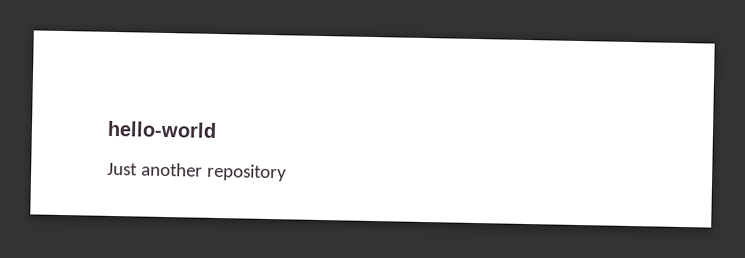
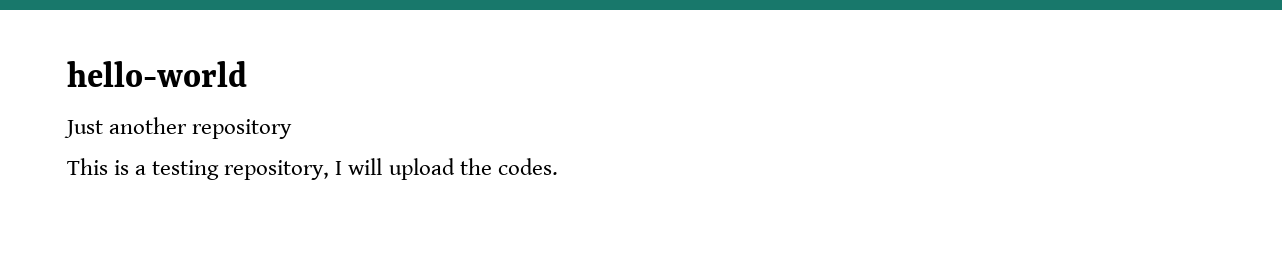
(287, 172) none -> [67,158,558,180] // This is a testing repository, I will upload the codes.

